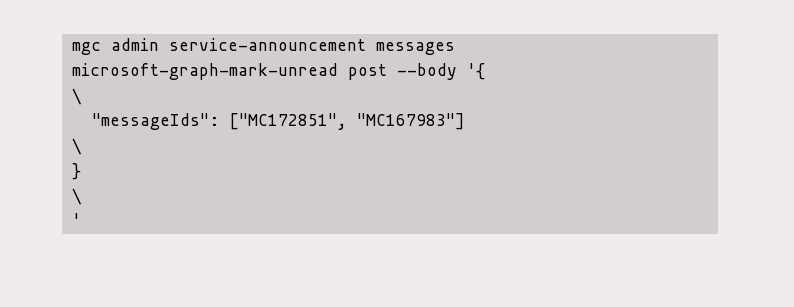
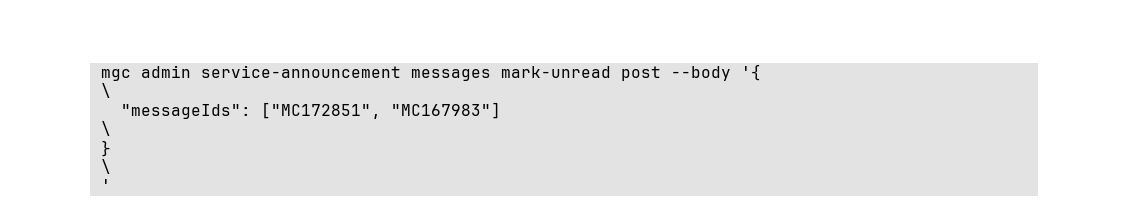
[71,63,338,80] microsoft-graph-mark-unread -> [500,66,611,78] mark-unread

